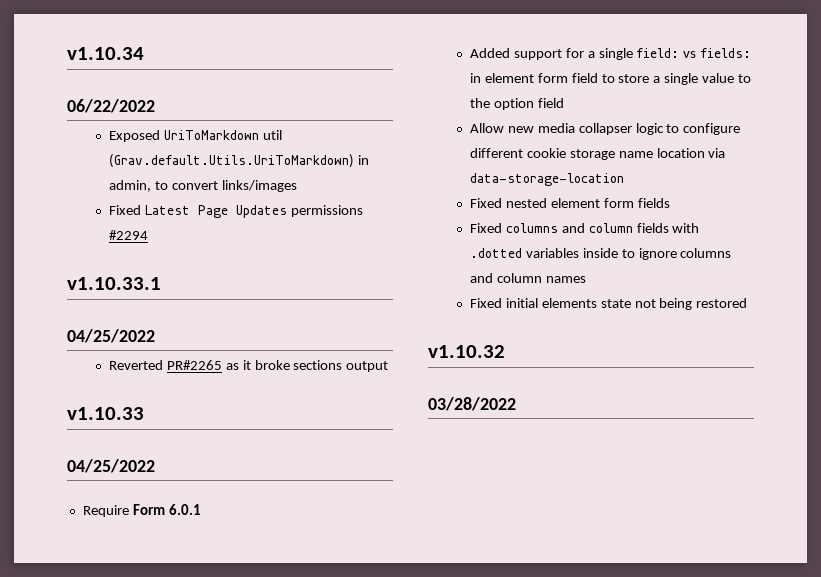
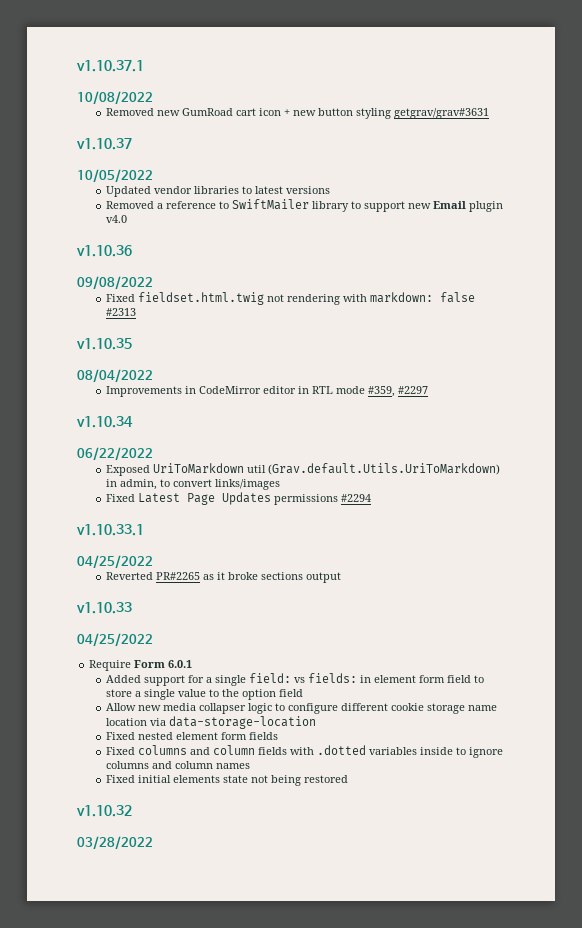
(67, 53) none -> [76,60,144,72] [77,91,153,105] [105,108,489,119] [76,138,132,150] [77,169,153,183] [105,186,330,197] [105,199,503,212] [105,215,127,223] [76,245,132,257] [77,276,153,290] [105,292,475,305] [105,308,136,316] [76,338,132,350] [77,369,153,383] [105,386,428,397] v1.10.37.1 // 10/08/2022 // Removed new GumRoad cart icon + new button styling getgrav/grav#3631 // v1.10.37 // 10/05/2022 // Updated vendor libraries to latest versions // Removed a reference to SwiftMailer library to support new Email plugin v4.0 // v1.10.36 // 09/08/2022 // Fixed fieldset.html.twig not rendering with markdown: false #2313 // v1.10.35 // 08/04/2022 // Improvements in CodeMirror editor in RTL mode #359, #2297 //

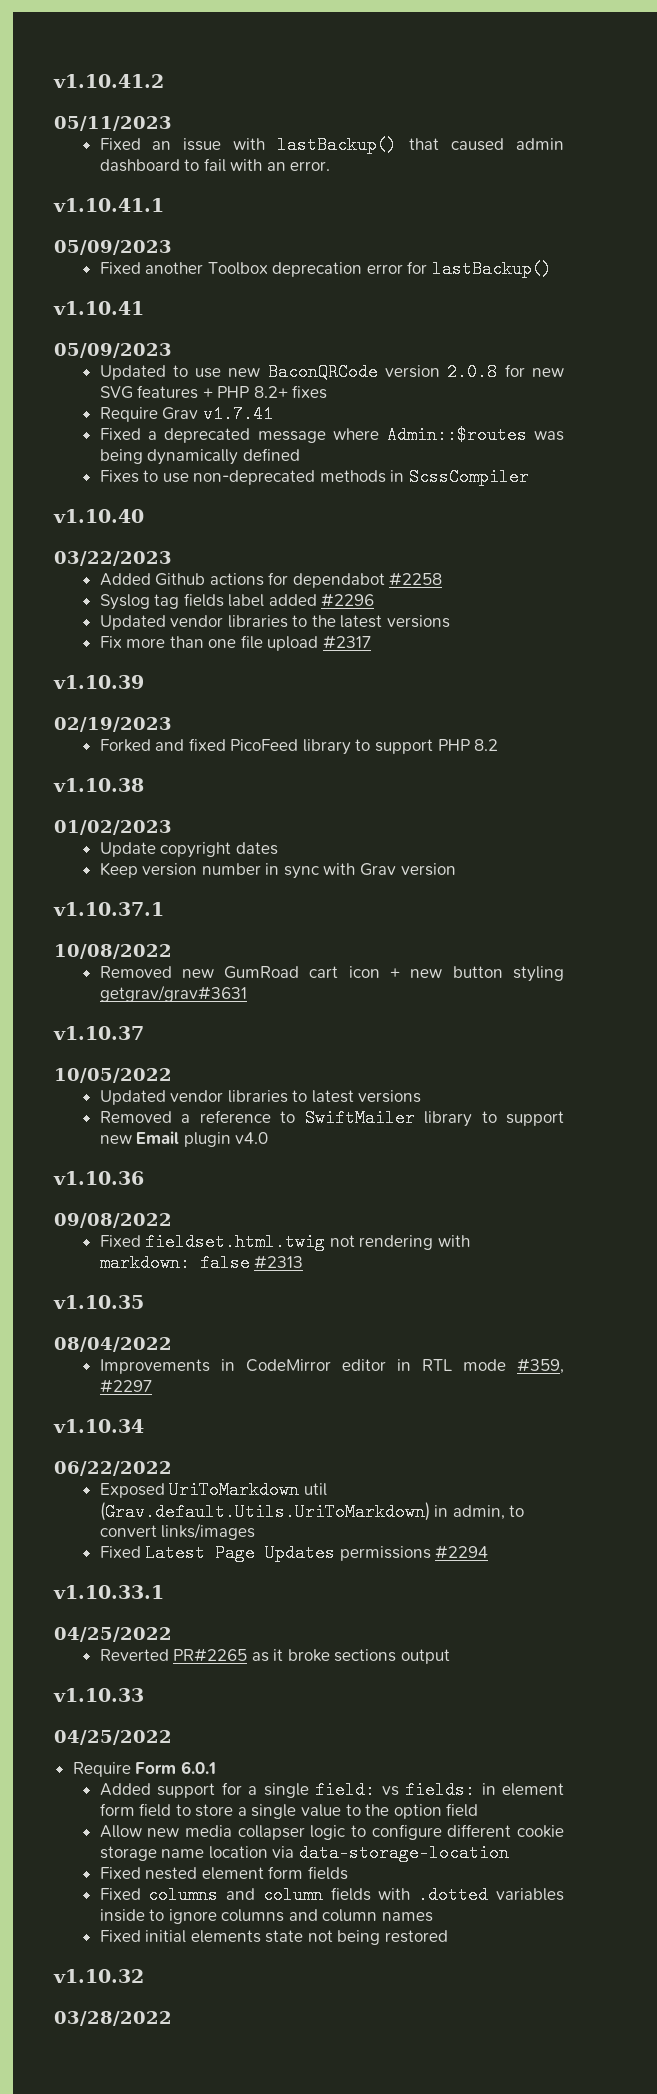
(76, 66) none -> [53,74,164,88] [54,116,172,131] [99,136,564,154] [99,158,331,172] [53,198,164,212] [54,240,172,255] [99,260,553,278] [53,301,144,315] [54,343,172,358] [99,363,564,381] [99,385,328,399] [99,405,273,423] [99,426,564,444] [99,448,300,465] [99,468,530,486] [53,509,144,523] [54,551,172,566] [99,572,443,588] [99,593,375,610] [99,615,451,630] [99,635,372,651] [53,675,144,689] [54,717,172,732] [99,738,499,755] [53,778,144,792] [54,820,172,835] [99,842,278,858] [99,862,456,879] v1.10.41.2 // 05/11/2023 // Fixed an issue with lastBackup() that caused admin dashboard to fail with an error. // v1.10.41.1 // 05/09/2023 // Fixed another Toolbox deprecation error for lastBackup() // v1.10.41 // 05/09/2023 // Updated to use new BaconQRCode version 2.0.8 for new SVG features + PHP 8.2+ fixes // Require Grav v1.7.41 // Fixed a deprecated message where Admin::$routes was being dynamically defined // Fixes to use non-deprecated methods in ScssCompiler // v1.10.40 // 03/22/2023 // Added Github actions for dependabot #2258 // Syslog tag fields label added #2296 // Updated vendor libraries to the latest versions // Fix more than one file upload #2317 // v1.10.39 // 02/19/2023 // Forked and fixed PicoFeed library to support PHP 8.2 // v1.10.38 // 01/02/2023 // Update copyright dates // Keep version number in sync with Grav version //

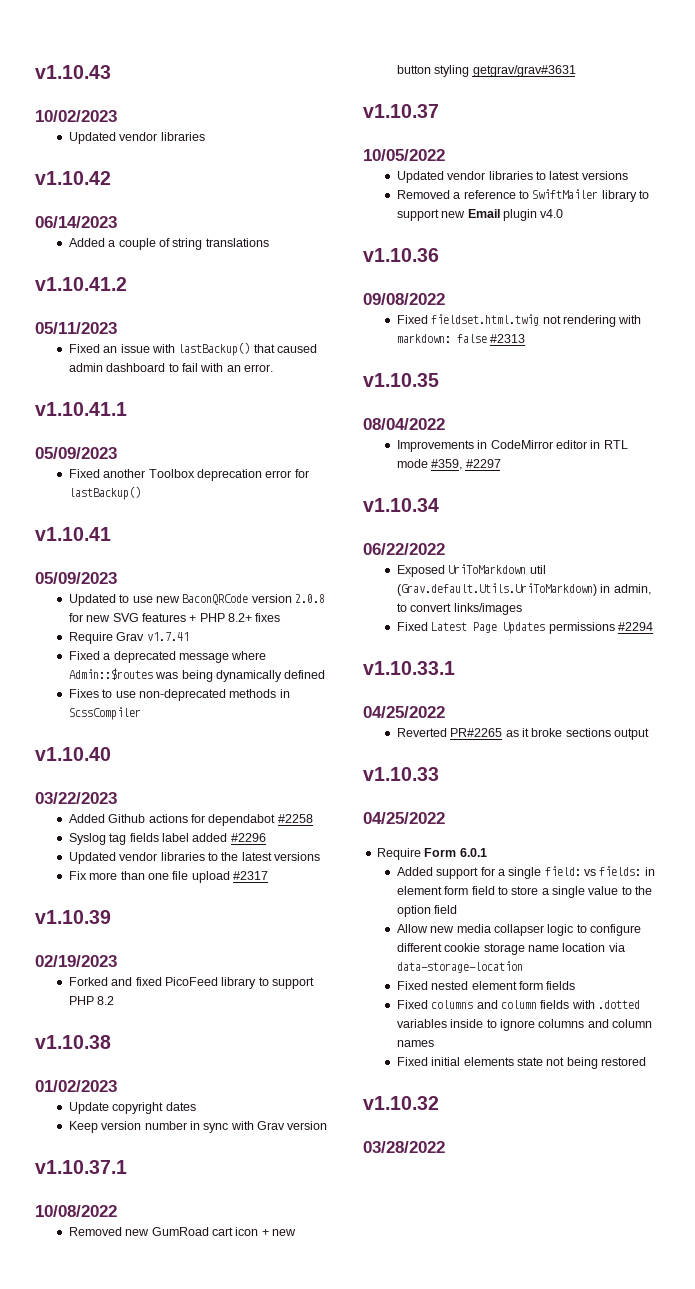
(53, 81) none -> [35,65,111,79] [35,110,117,122] [68,132,205,144] [35,171,111,185] [35,216,117,228] [68,238,269,250] v1.10.43 // 10/02/2023 // Updated vendor libraries // v1.10.42 // 06/14/2023 // Added a couple of string translations //

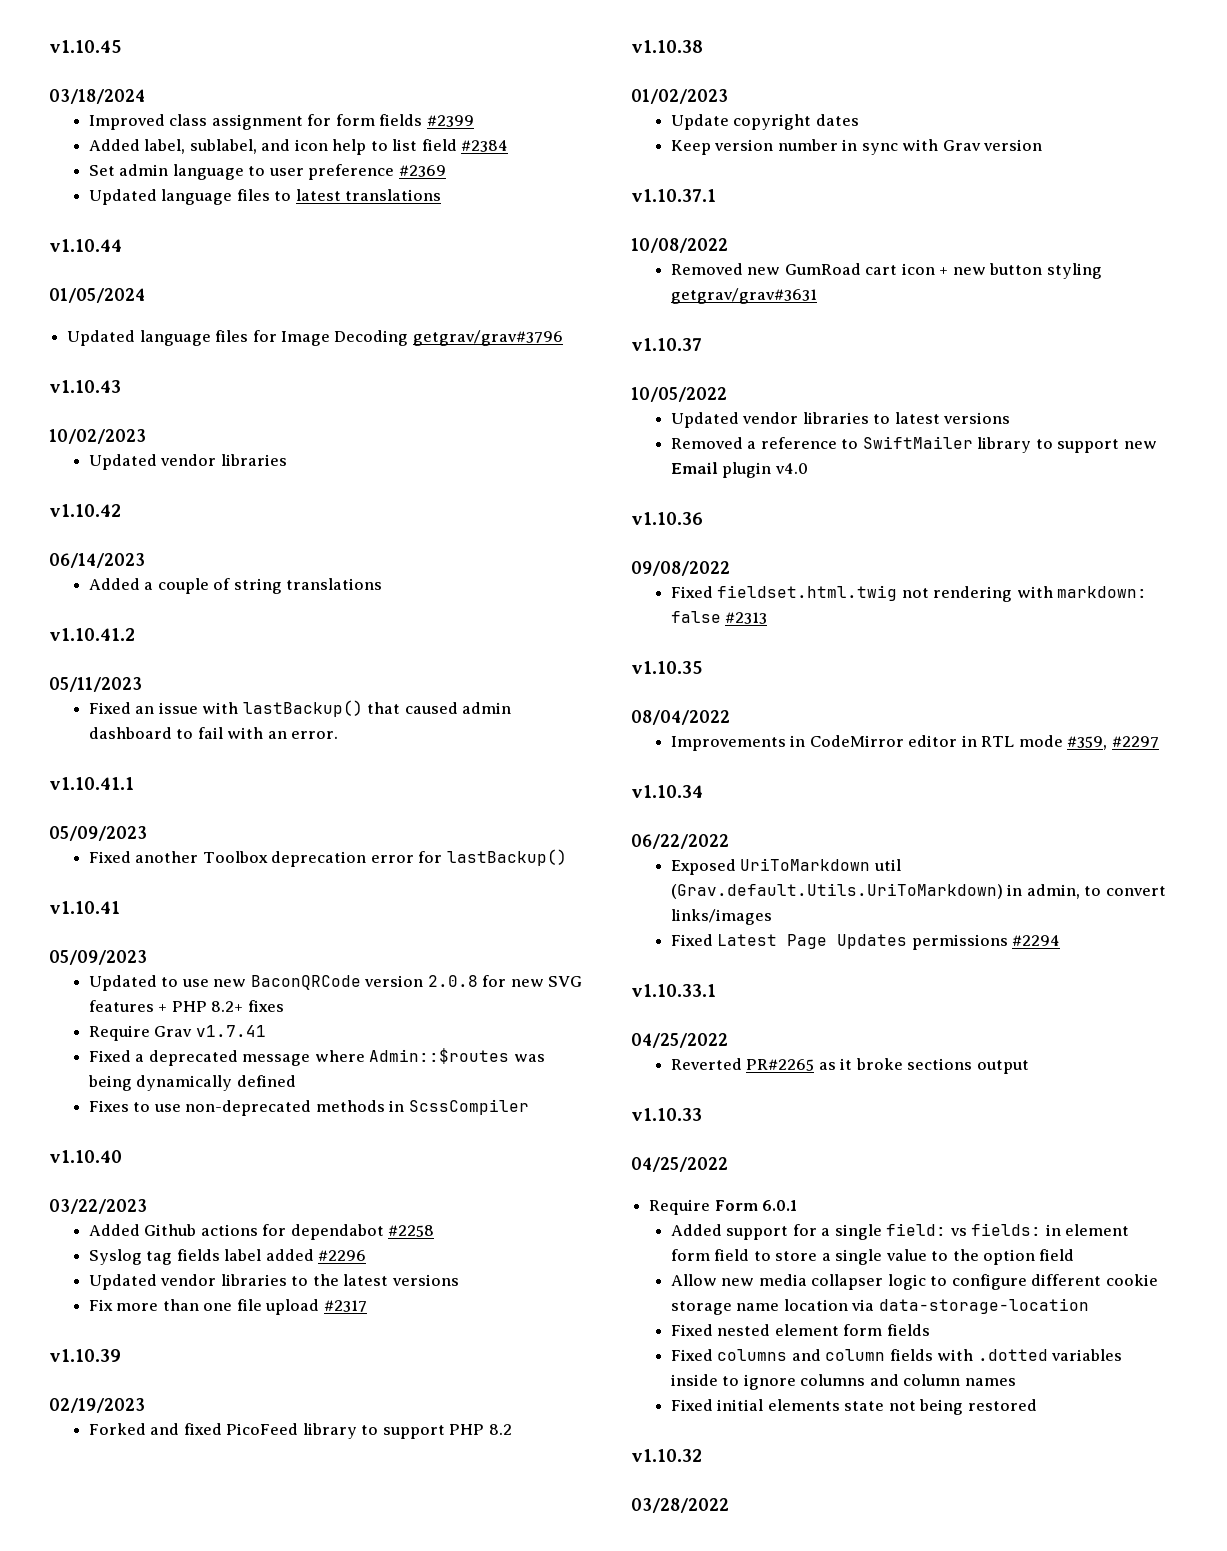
(35, 72) none -> [49,40,121,53] [49,89,145,104] [88,114,474,130] [88,139,508,155] [88,164,446,180] [88,189,442,205] [49,239,122,252] [49,288,145,303] [67,330,563,346] v1.10.45 // 03/18/2024 // Improved class assignment for form fields #2399 // Added label, sublabel, and icon help to list field #2384 // Set admin language to user preference #2369 // Updated language files to latest translations // v1.10.44 // 01/05/2024 // Updated language files for Image Decoding getgrav/grav#3796 //

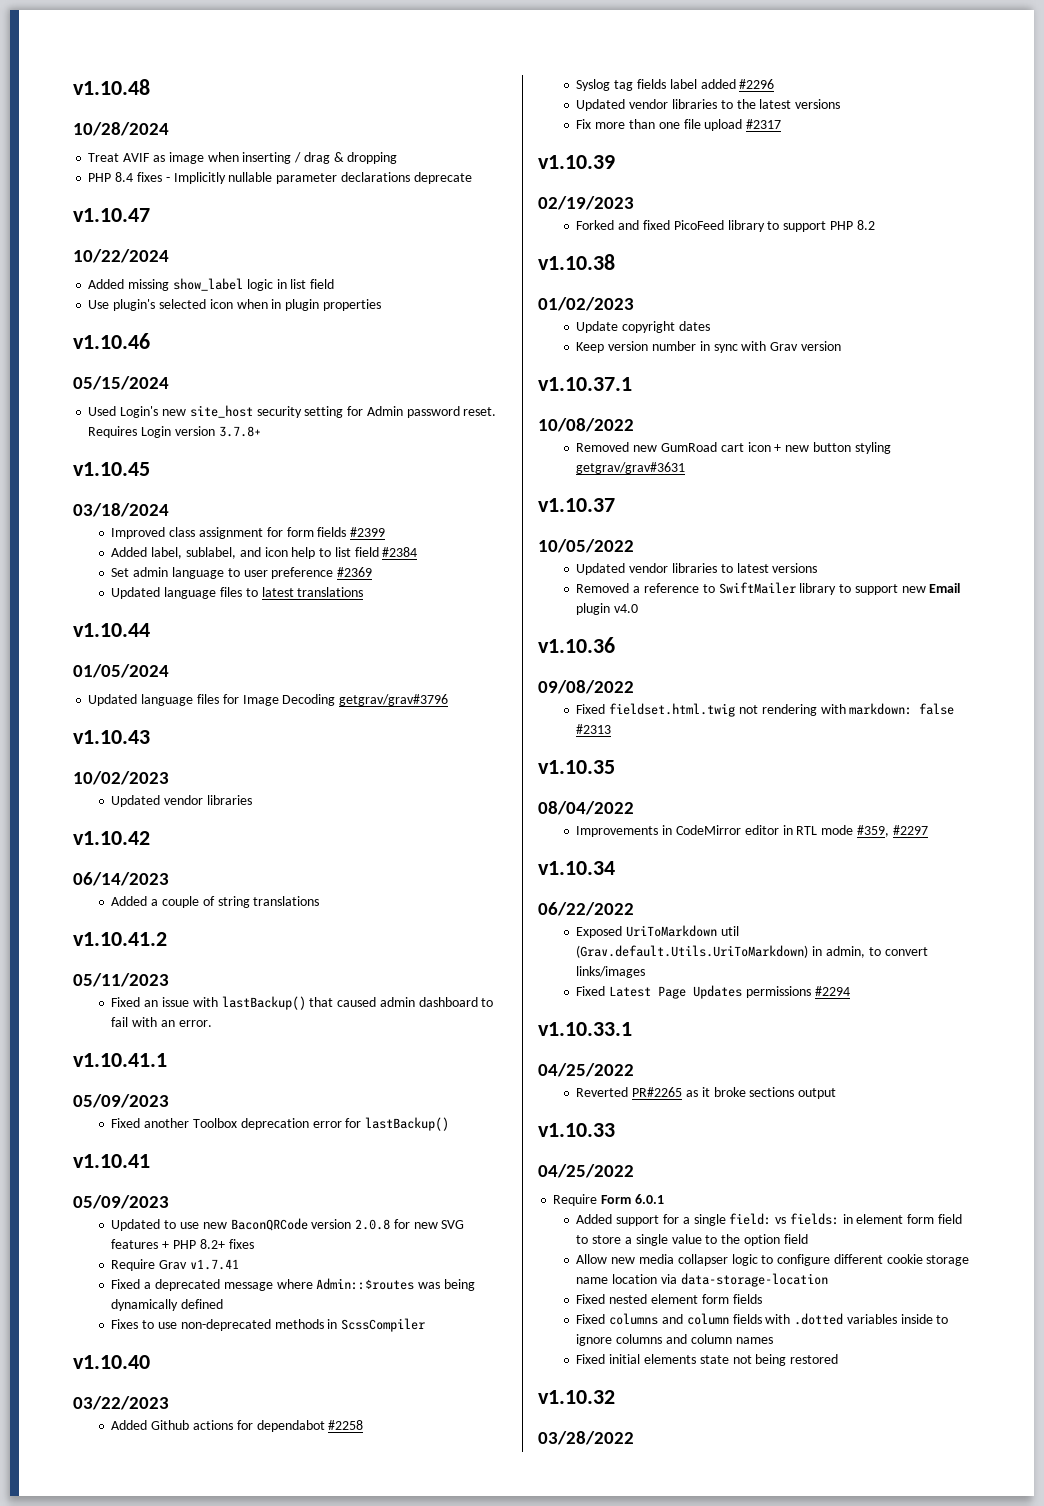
(49, 46) none -> [73,79,150,95] [73,122,169,136] [88,152,398,164] [88,172,472,184] [73,208,150,222] [73,249,169,263] [88,278,335,291] [88,299,381,311] [73,333,150,349] [73,376,169,390] [88,405,497,418] [88,426,261,438] v1.10.48 // 10/28/2024 // Treat AVIF as image when inserting / drag & dropping // PHP 8.4 fixes - Implicitly nullable parameter declarations deprecate // v1.10.47 // 10/22/2024 // Added missing show_label logic in list field // Use plugin's selected icon when in plugin properties // v1.10.46 // 05/15/2024 // Used Login's new site_host security setting for Admin password reset. Requires Login version 3.7.8+ //

